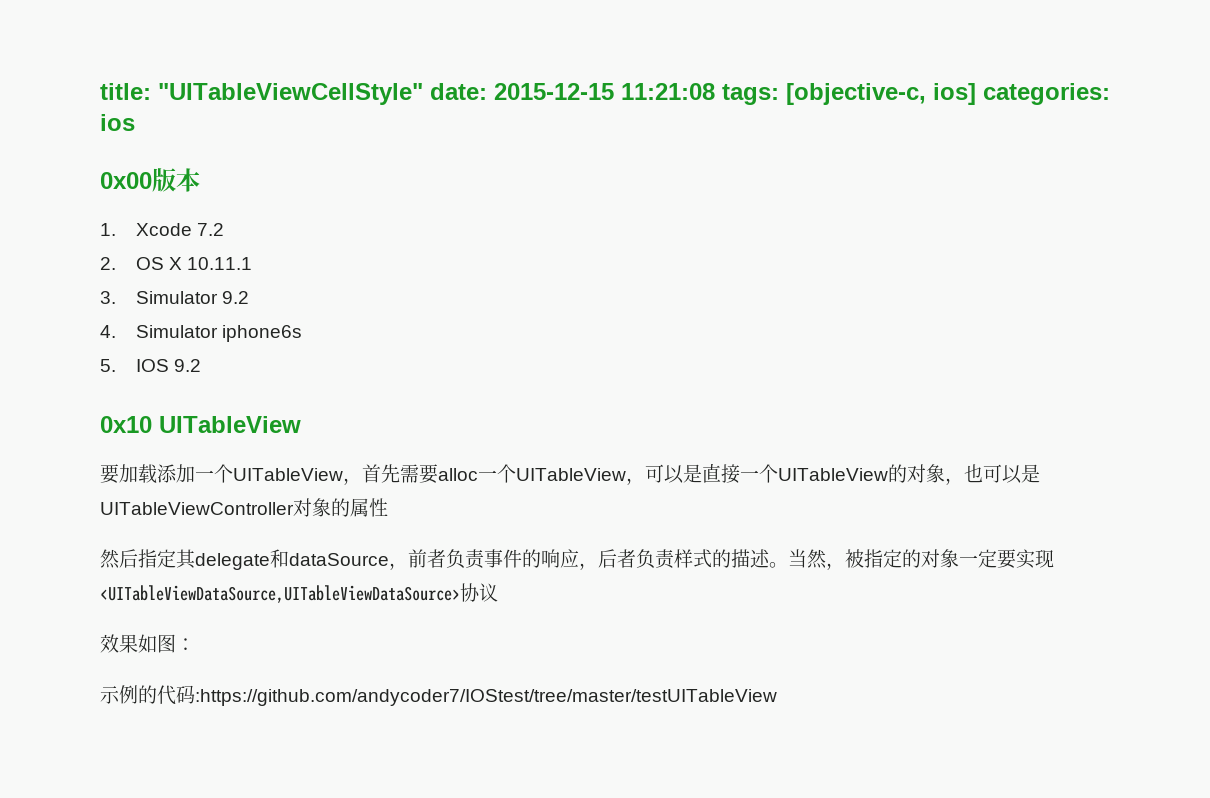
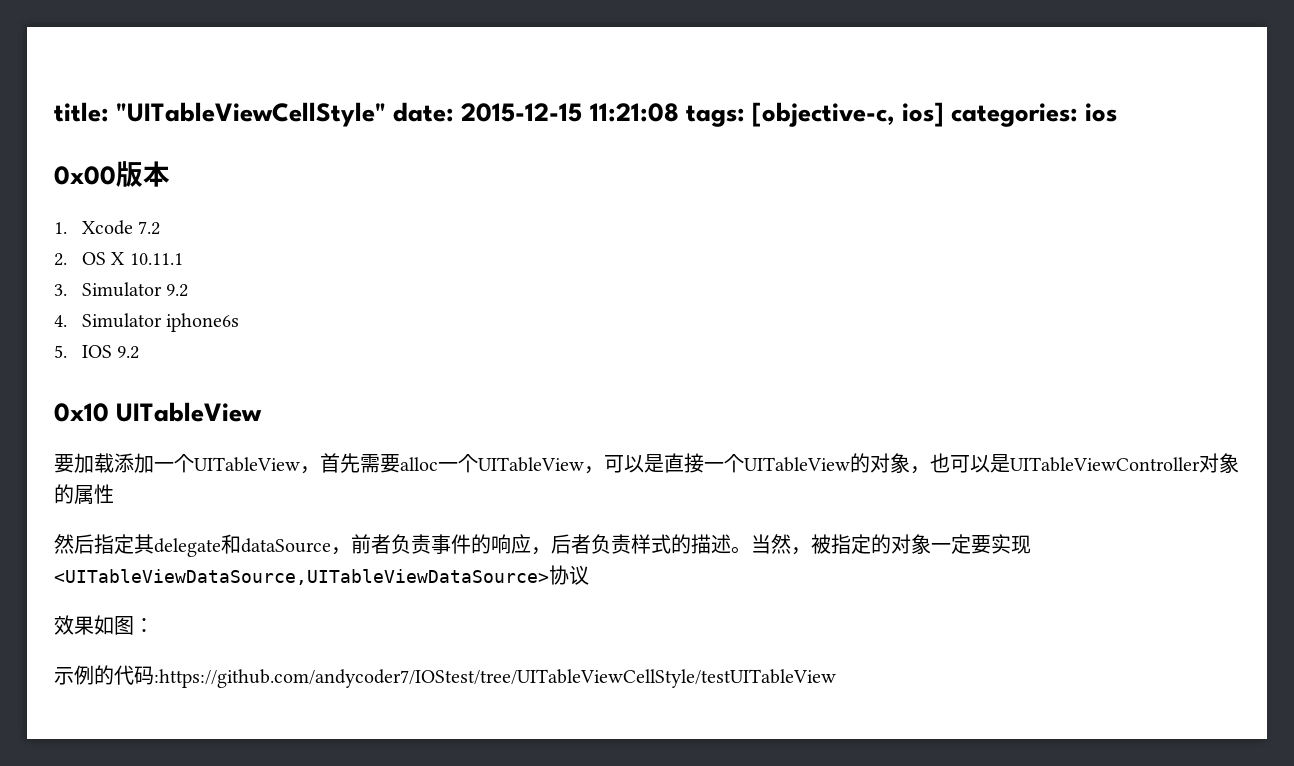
[195,689,777,706] :https://github.com/andycoder7/IOStest/tree/master/testUITableView -> [154,669,836,688] :https://github.com/andycoder7/IOStest/tree/UITableViewCellStyle/testUITableView

